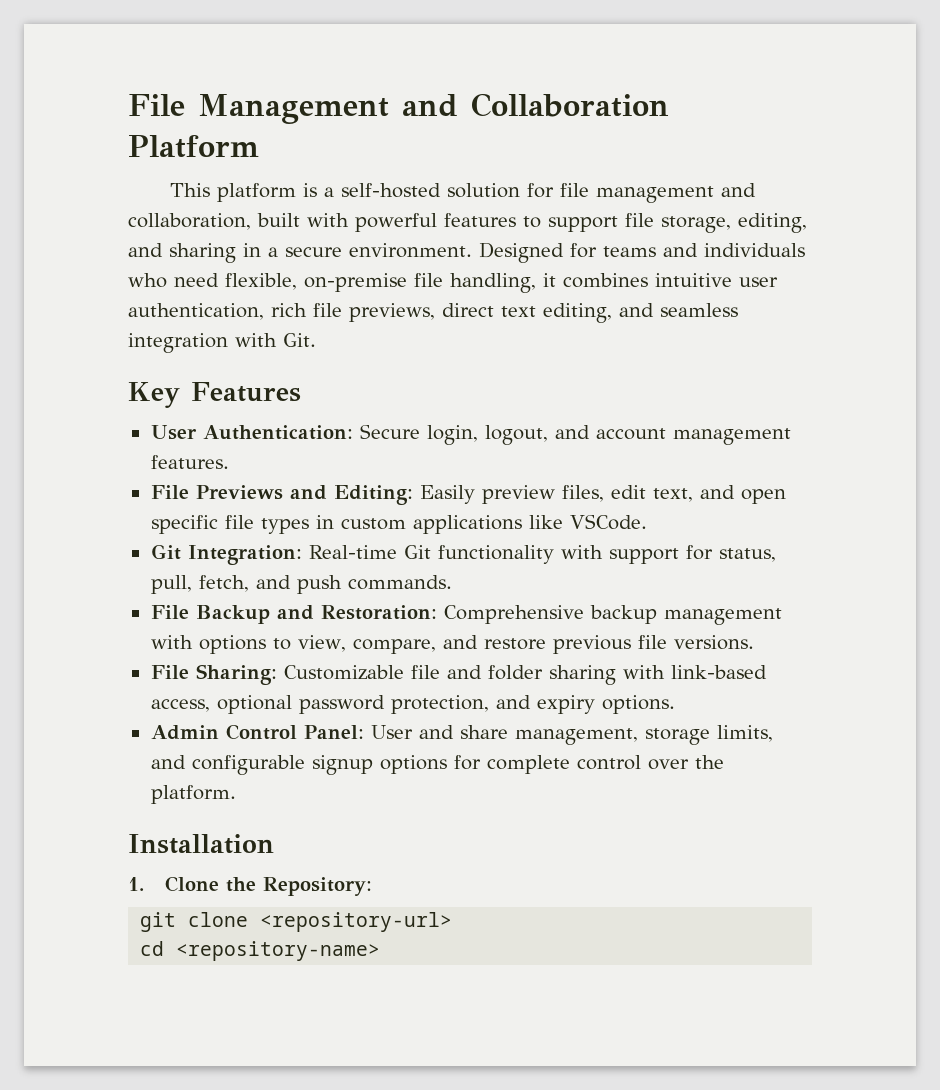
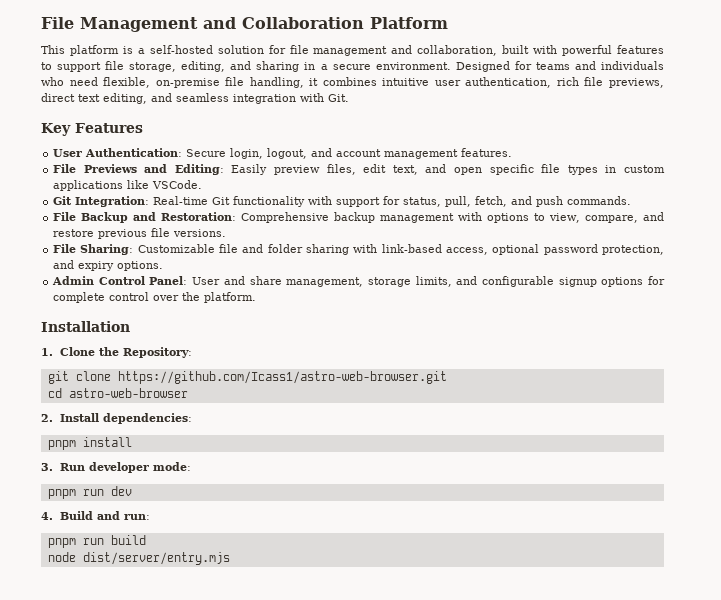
[260,912,453,932] <repository-url> -> [117,371,447,384] https://github.com/Icass1/astro-web-browser.git
[176,941,381,961] <repository-name> -> [68,388,188,398] [41,413,192,424] [47,437,132,450] [41,462,191,473] [47,486,132,499] [41,511,150,520] [47,535,146,548] [47,552,230,565] astro-web-browser // 2. Install dependencies: // pnpm install // 3. Run developer mode: // pnpm run dev // 4. Build and run: // pnpm run build // node dist/server/entry.mjs

